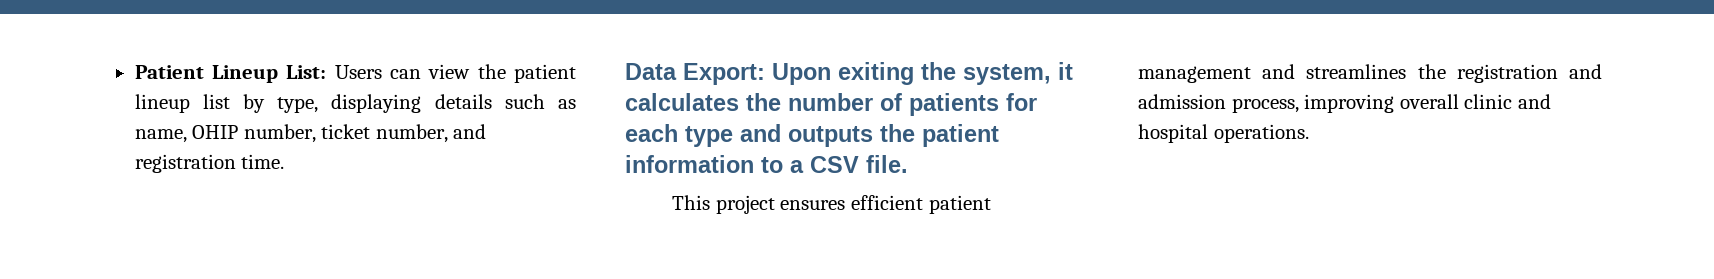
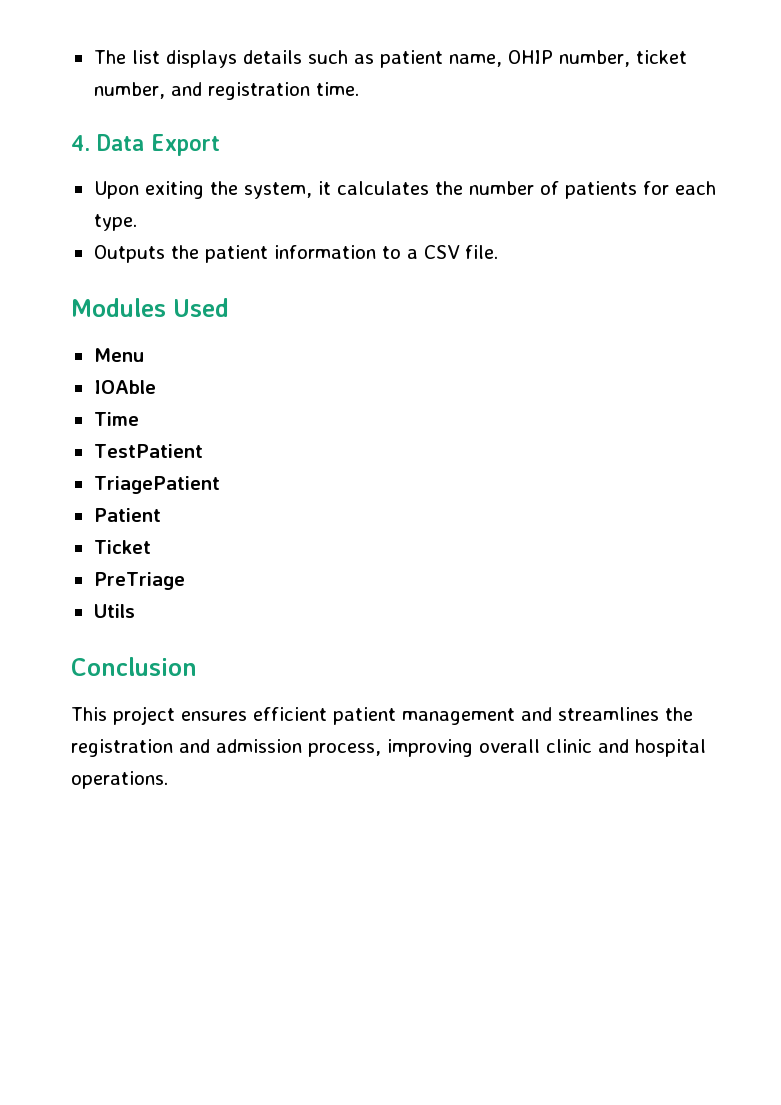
[134,64,576,83] [134,94,422,113] Patient Lineup List: Users can view the patient lineup list by type, displaying -> [93,50,237,68] The list displays
(576, 104) none -> [379,50,443,68] patient
[625,63,765,85] Data Export: -> [71,134,220,156] 4. Data Export //
[685,124,873,147] type and outputs -> [93,214,137,231] [93,245,165,263] type. // Outputs
(908, 164) none -> [71,298,229,317] [93,348,144,362] [93,380,156,394] [93,412,139,426] [93,444,203,458] [93,476,220,494] [93,508,161,522] [93,540,151,554] [93,572,185,590] [93,604,135,618] [71,657,197,676] // Modules Used // Menu // IOAble // Time // TestPatient // TriagePatient // Patient // Ticket // PreTriage // Utils // Conclusion

